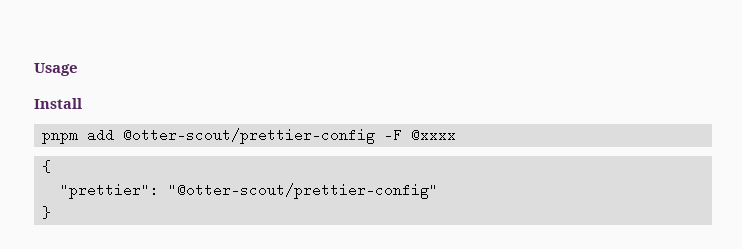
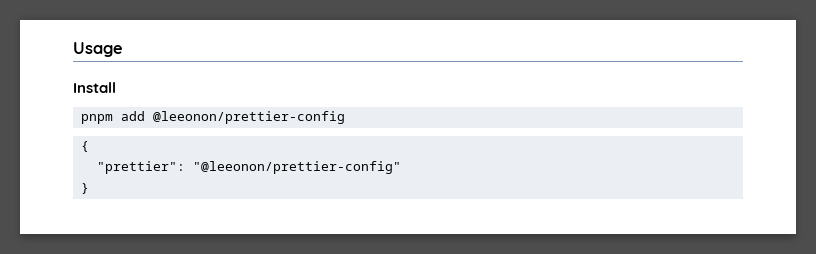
[123,128,457,144] @otter-scout/prettier-config -F @xxxx -> [152,111,345,124] @leeonon/prettier-config
[168,183,439,199] "@otter-scout/prettier-config" -> [192,161,401,174] "@leeonon/prettier-config"

